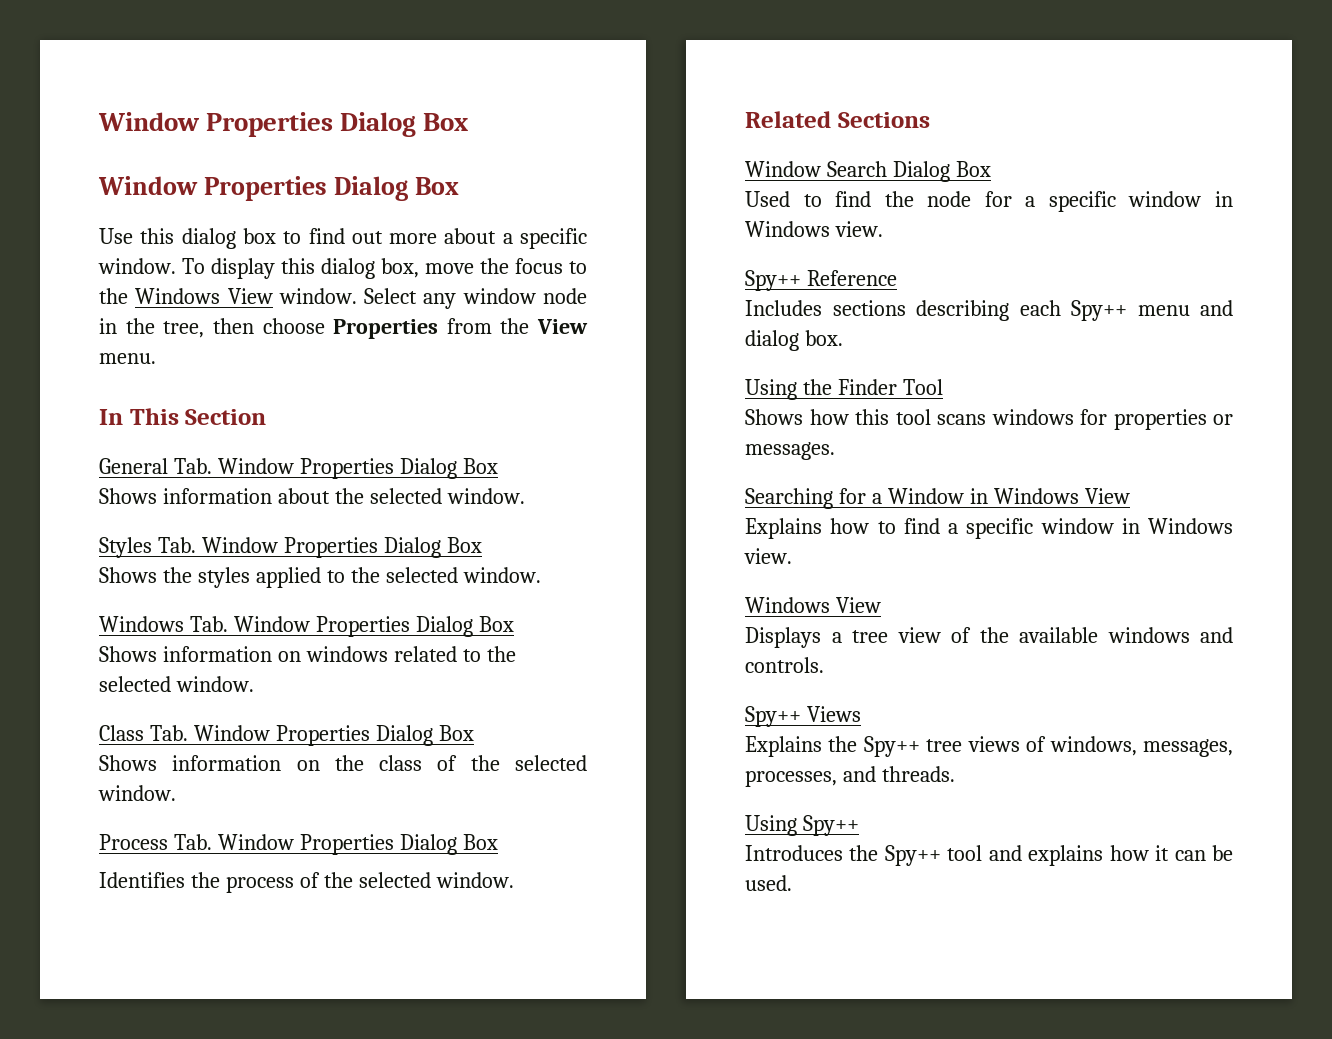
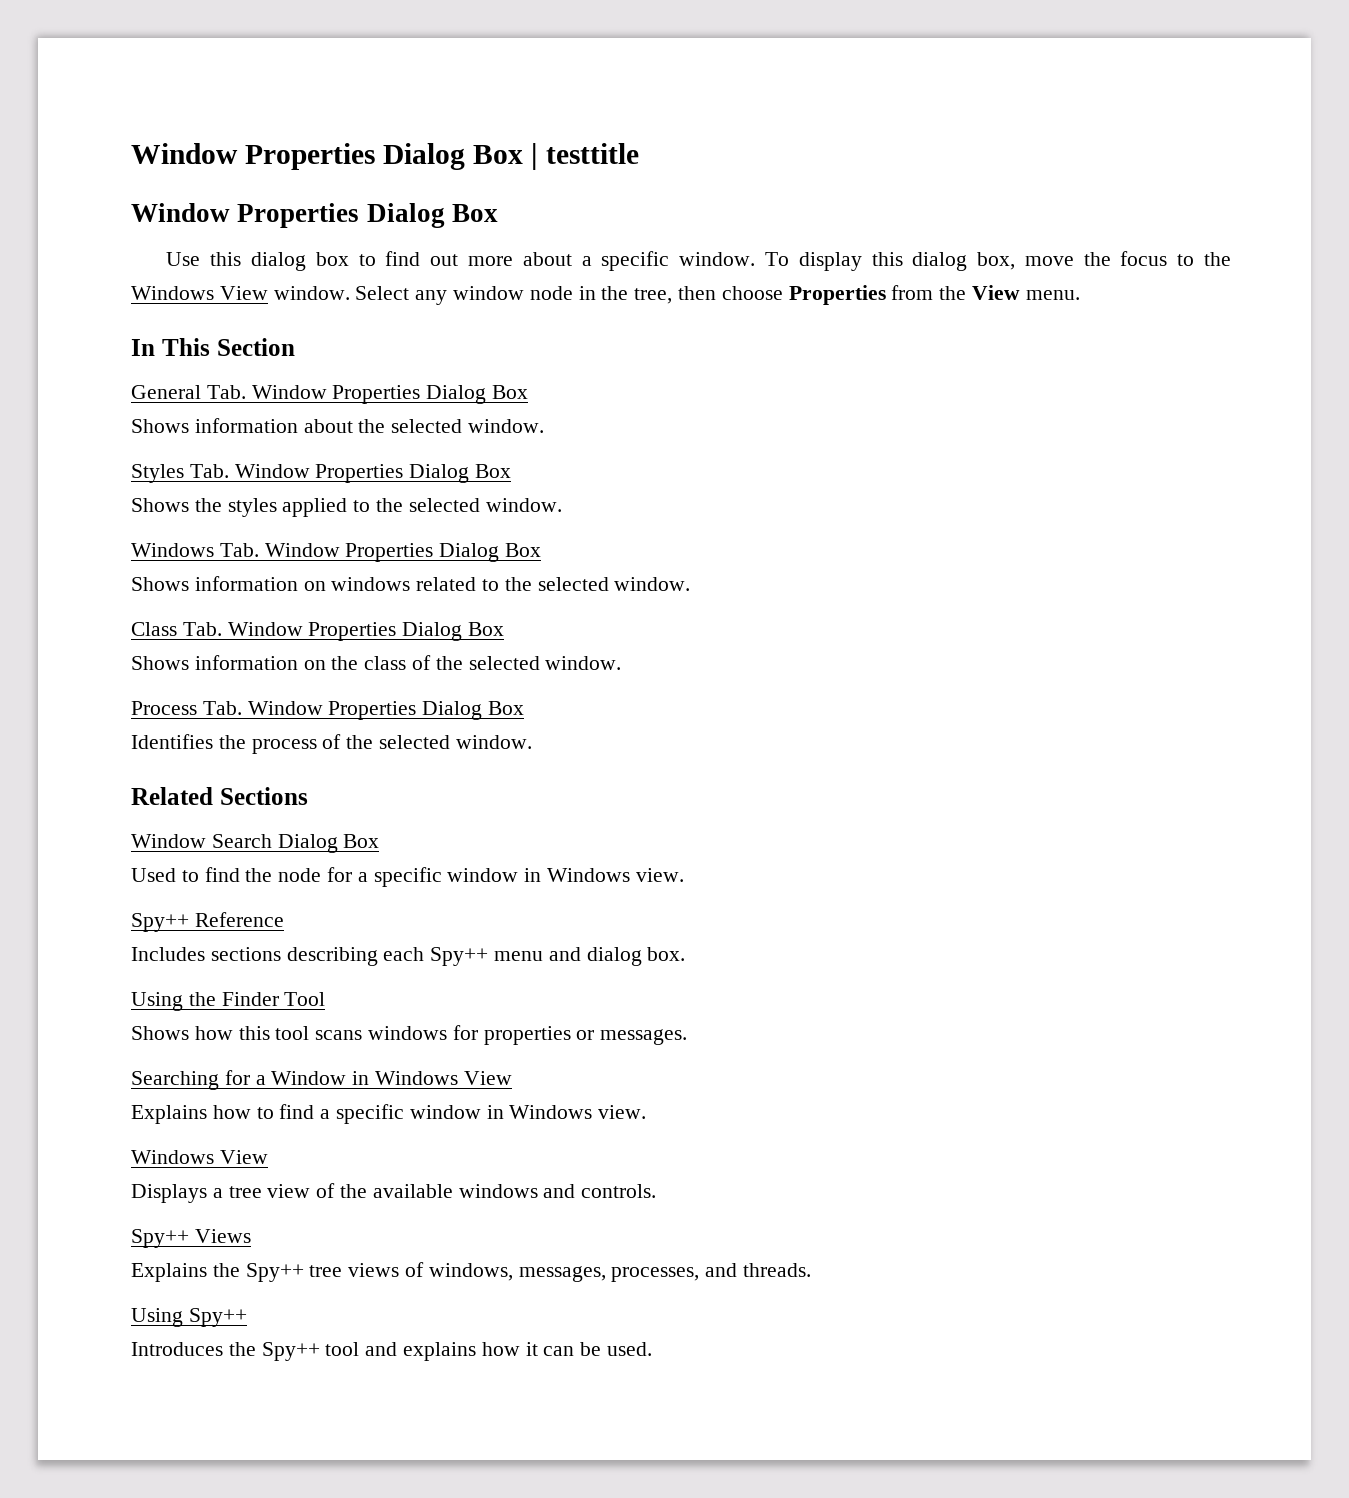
[98,112,469,137] Window Properties Dialog Box -> [131,143,639,170] Window Properties Dialog Box | testtitle

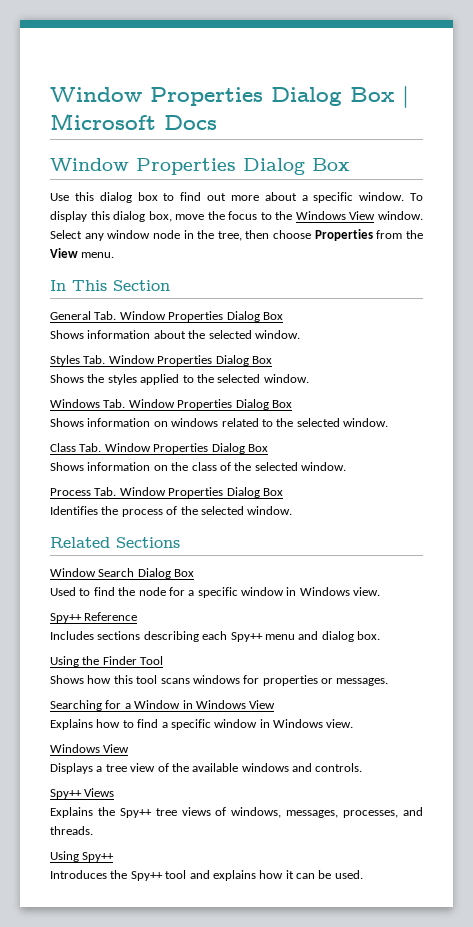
[545,143,639,164] testtitle -> [50,113,217,130] Microsoft Docs

